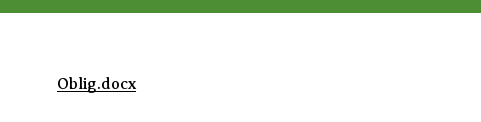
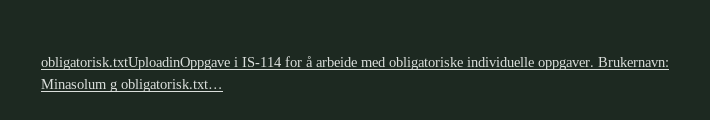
[57,77,137,93] Oblig.docx -> [41,56,669,70] [41,79,223,92] obligatorisk.txtUploadinOppgave i IS-114 for å arbeide med obligatoriske individuelle oppgaver. Brukernavn: Minasolum g obligatorisk.txt…

